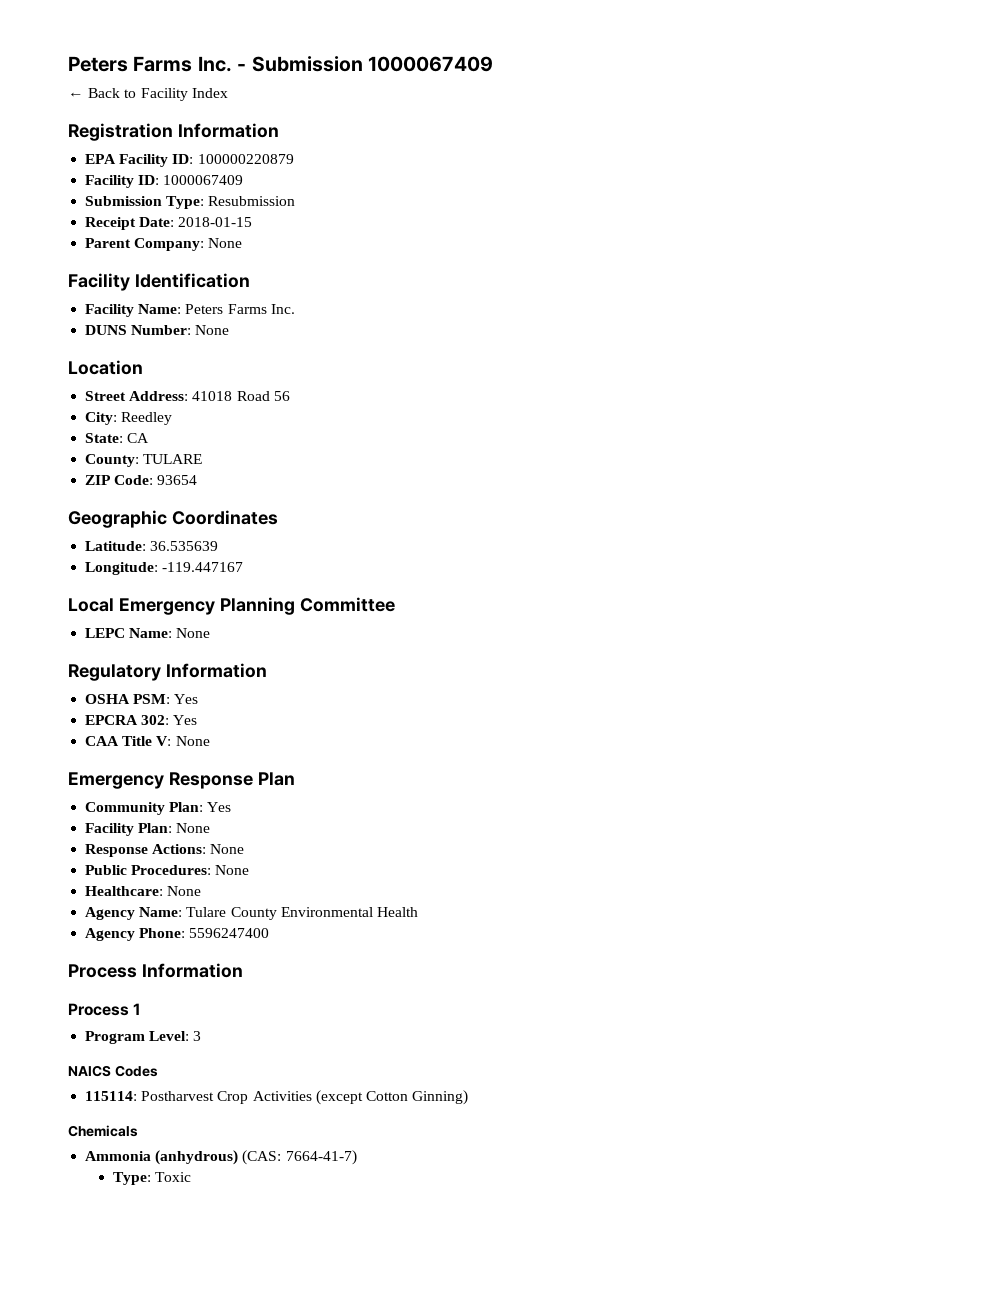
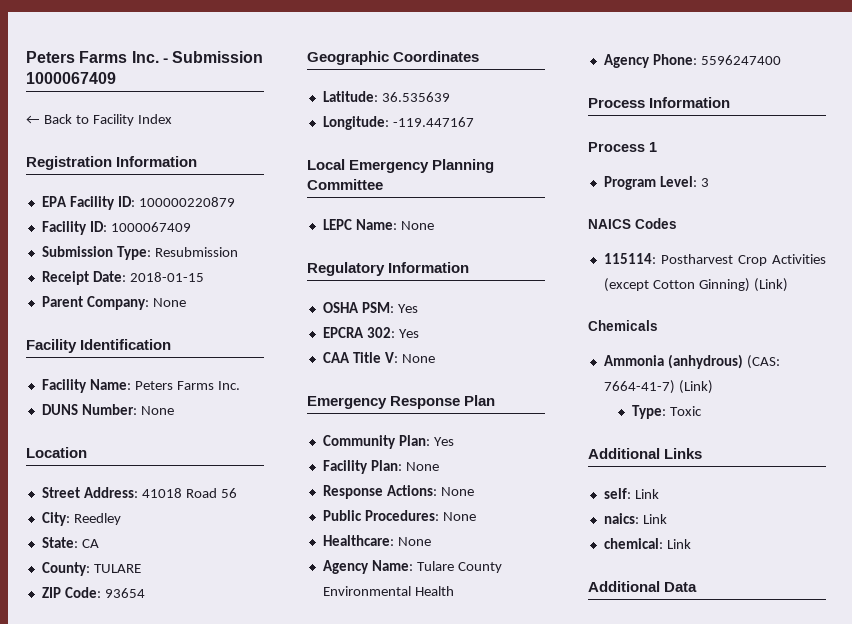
(469, 1097) none -> [753,278,788,292] (Link)
(357, 1157) none -> [678,380,713,394] (Link)
(192, 1177) none -> [588,448,703,459] [603,488,659,499] [603,513,667,524] [603,538,691,549] [588,581,698,592] // Additional Links // self: Link // naics: Link // chemical: Link // Additional Data

